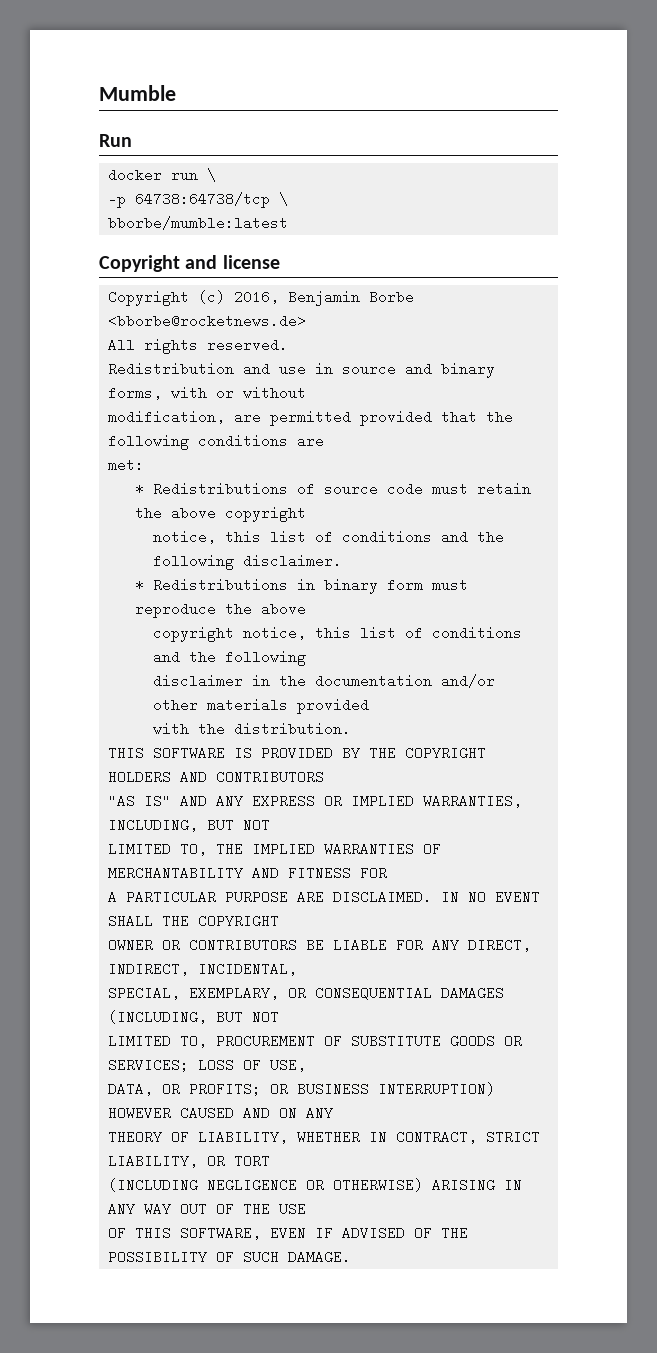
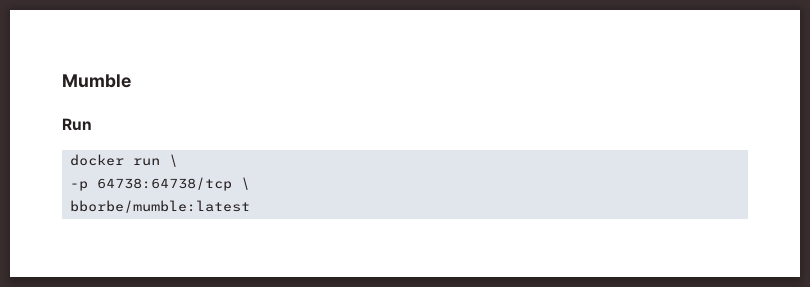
[99,255,280,272] [108,290,415,306] [108,314,307,328] [108,338,289,354] [108,362,496,378] [108,386,307,400] [108,410,514,426] [108,434,325,450] [108,458,145,472] [135,482,532,496] [135,506,307,522] [153,530,505,544] [153,554,343,570] [135,578,469,594] [135,602,307,618] [153,626,523,642] [153,650,307,666] [153,674,496,688] [153,698,370,714] [153,722,352,736] [108,746,487,760] [108,770,325,784] [108,794,523,808] [108,818,271,832] [108,842,442,856] [108,866,388,880] [108,890,541,904] [108,914,280,928] [108,938,532,952] [108,962,298,976] [108,986,505,1000] [108,1010,280,1024] [108,1034,523,1048] [108,1058,307,1072] [108,1082,496,1096] [108,1106,334,1120] [108,1130,541,1144] [108,1154,271,1168] [108,1178,523,1192] [108,1202,307,1216] [108,1226,469,1240] [108,1250,352,1264] // Copyright and license // Copyright (c) 2016, Benjamin Borbe <bborbe@rocketnews.de> // All rights reserved. // Redistribution and use in source and binary forms, with or without // modification, are permitted provided that the following conditions are // met: // * Redistributions of source code must retain the above copyright // notice, this list of conditions and the following disclaimer. // * Redistributions in binary form must reproduce the above // copyright notice, this list of conditions and the following // disclaimer in the documentation and/or other materials provided // with the distribution. // THIS SOFTWARE IS PROVIDED BY THE COPYRIGHT HOLDERS AND CONTRIBUTORS // "AS IS" AND ANY EXPRESS OR IMPLIED WARRANTIES, INCLUDING, BUT NOT // LIMITED TO, THE IMPLIED WARRANTIES OF MERCHANTABILITY AND FITNESS FOR // A PARTICULAR PURPOSE ARE DISCLAIMED. IN NO EVENT SHALL THE COPYRIGHT // OWNER OR CONTRIBUTORS BE LIABLE FOR ANY DIRECT, INDIRECT, INCIDENTAL, // SPECIAL, EXEMPLARY, OR CONSEQUENTIAL DAMAGES (INCLUDING, BUT NOT // LIMITED TO, PROCUREMENT OF SUBSTITUTE GOODS OR SERVICES; LOSS OF USE, // DATA, OR PROFITS; OR BUSINESS INTERRUPTION) HOWEVER CAUSED AND ON ANY // THEORY OF LIABILITY, WHETHER IN CONTRACT, STRICT LIABILITY, OR TORT // (INCLUDING NEGLIGENCE OR OTHERWISE) ARISING IN ANY WAY OUT OF THE USE // OF THIS SOFTWARE, EVEN IF ADVISED OF THE POSSIBILITY OF SUCH DAMAGE. -> (250, 206) none

